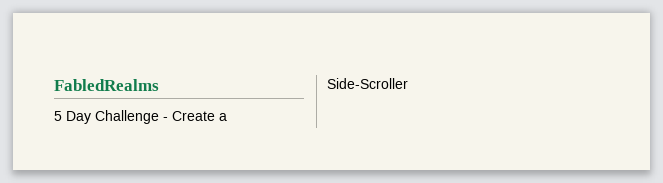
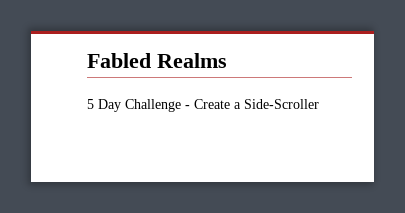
[54,79,159,91] FabledRealms -> [87,53,227,68] Fabled Realms

